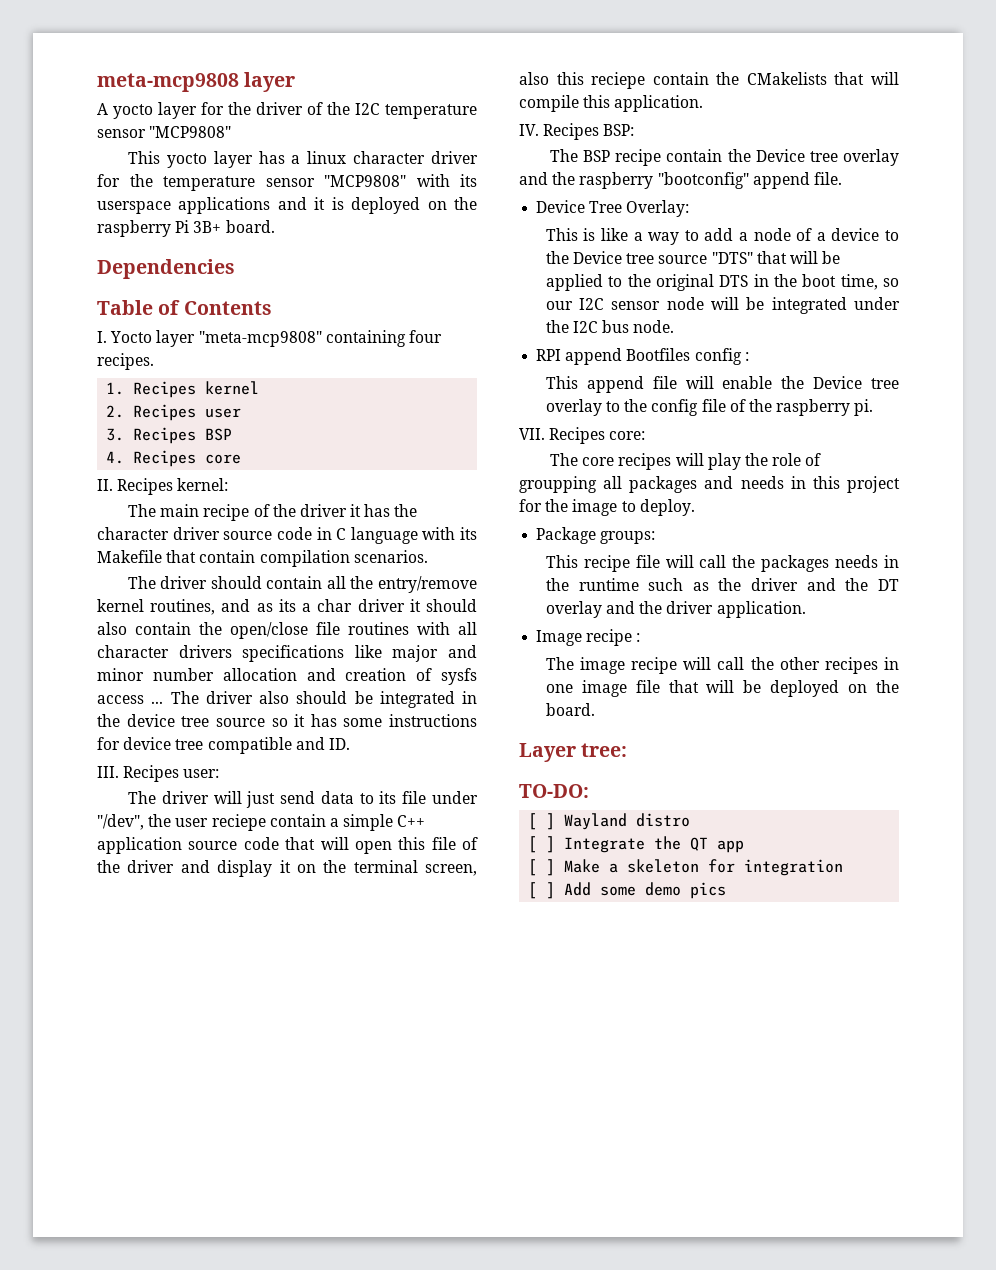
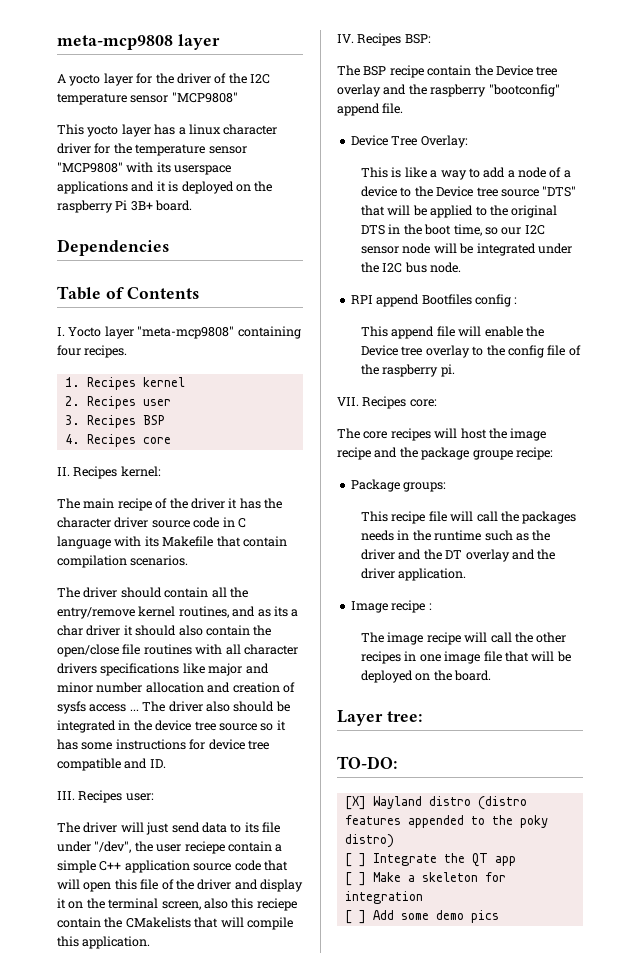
[707,453,822,470] [519,476,900,493] [519,499,695,516] play the role of groupping all packages and needs in this project for the image to deploy. -> [460,428,547,441] [337,447,553,460] host the image recipe and the package groupe recipe:
[528,813,556,830] [ ] -> [344,796,366,810] [X]
(691, 820) none -> [477,796,527,810] [344,815,548,828] [344,834,394,848] (distro features appended to the poky distro)

